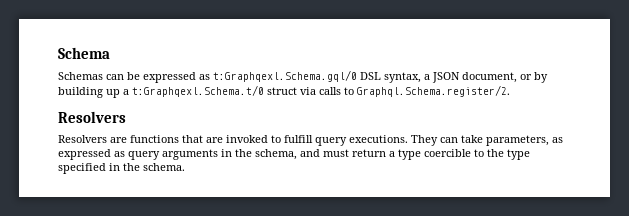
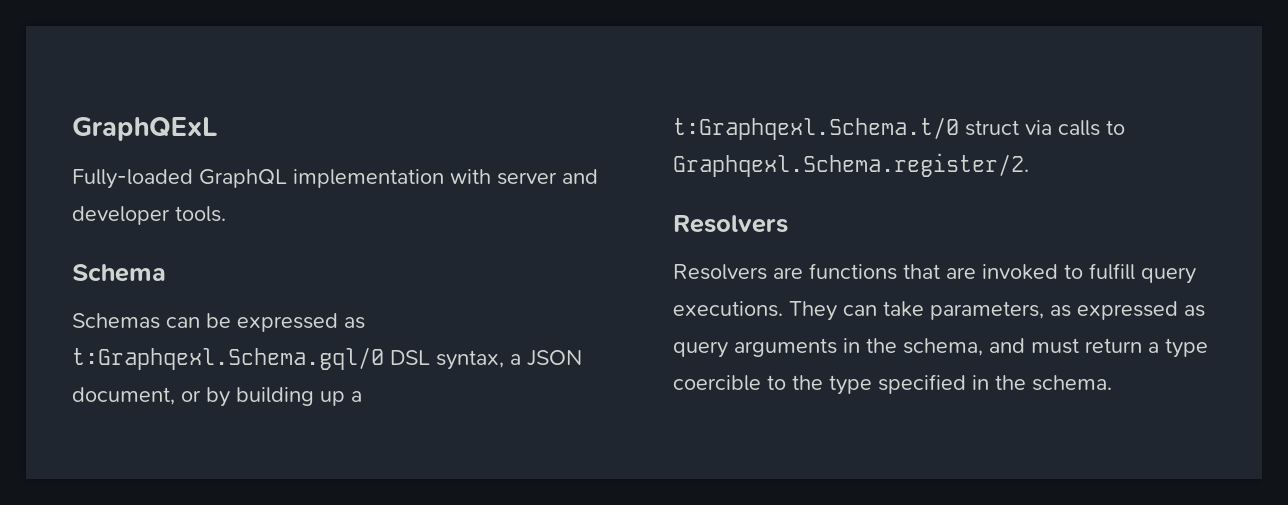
(58, 53) none -> [72,117,217,141] [72,169,598,189] [72,206,226,225] GraphQExL // Fully-loaded GraphQL implementation with server and developer tools. //
[357,85,510,97] Graphql.Schema.register/2. -> [673,153,1029,177] Graphqexl.Schema.register/2.

